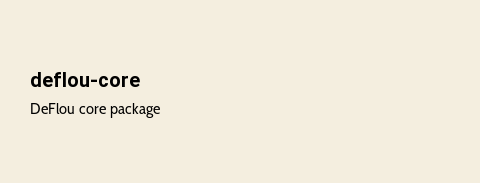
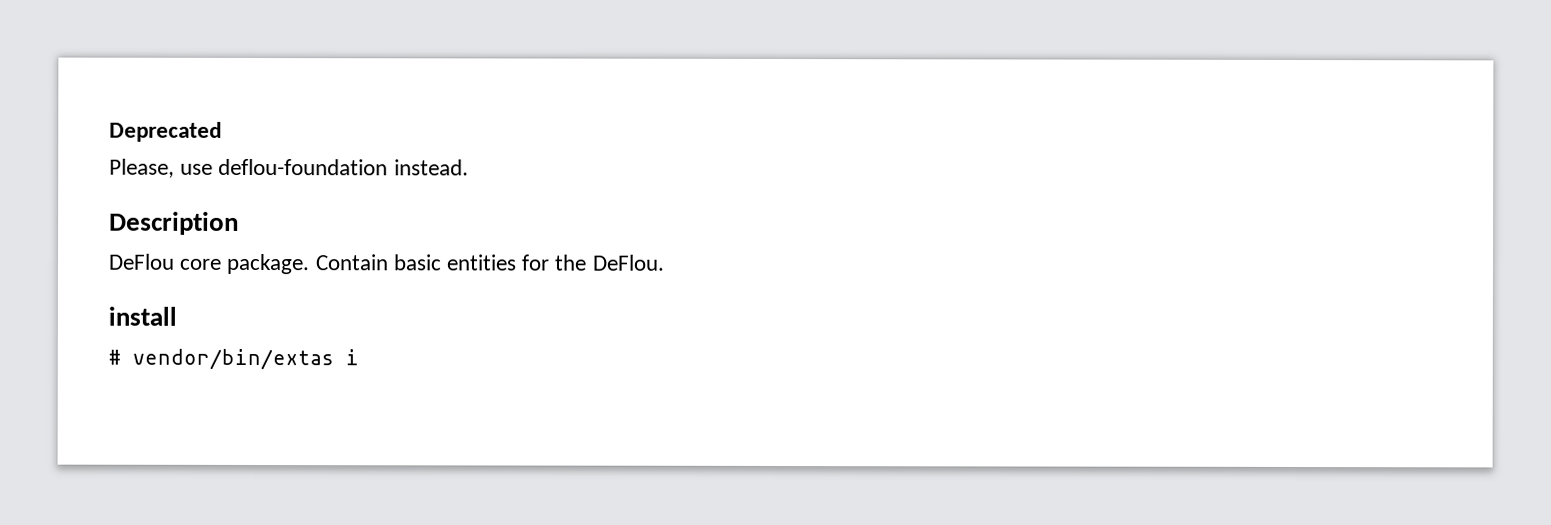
[30,72,140,87] [30,103,160,118] deflou-core // DeFlou core package -> [109,121,222,142] [109,158,469,178] [109,211,239,235] [108,253,665,275] [108,306,177,326] [108,348,359,371] Deprecated // Please, use deflou-foundation instead. // Description // DeFlou core package. Contain basic entities for the DeFlou. // install // # vendor/bin/extas i

